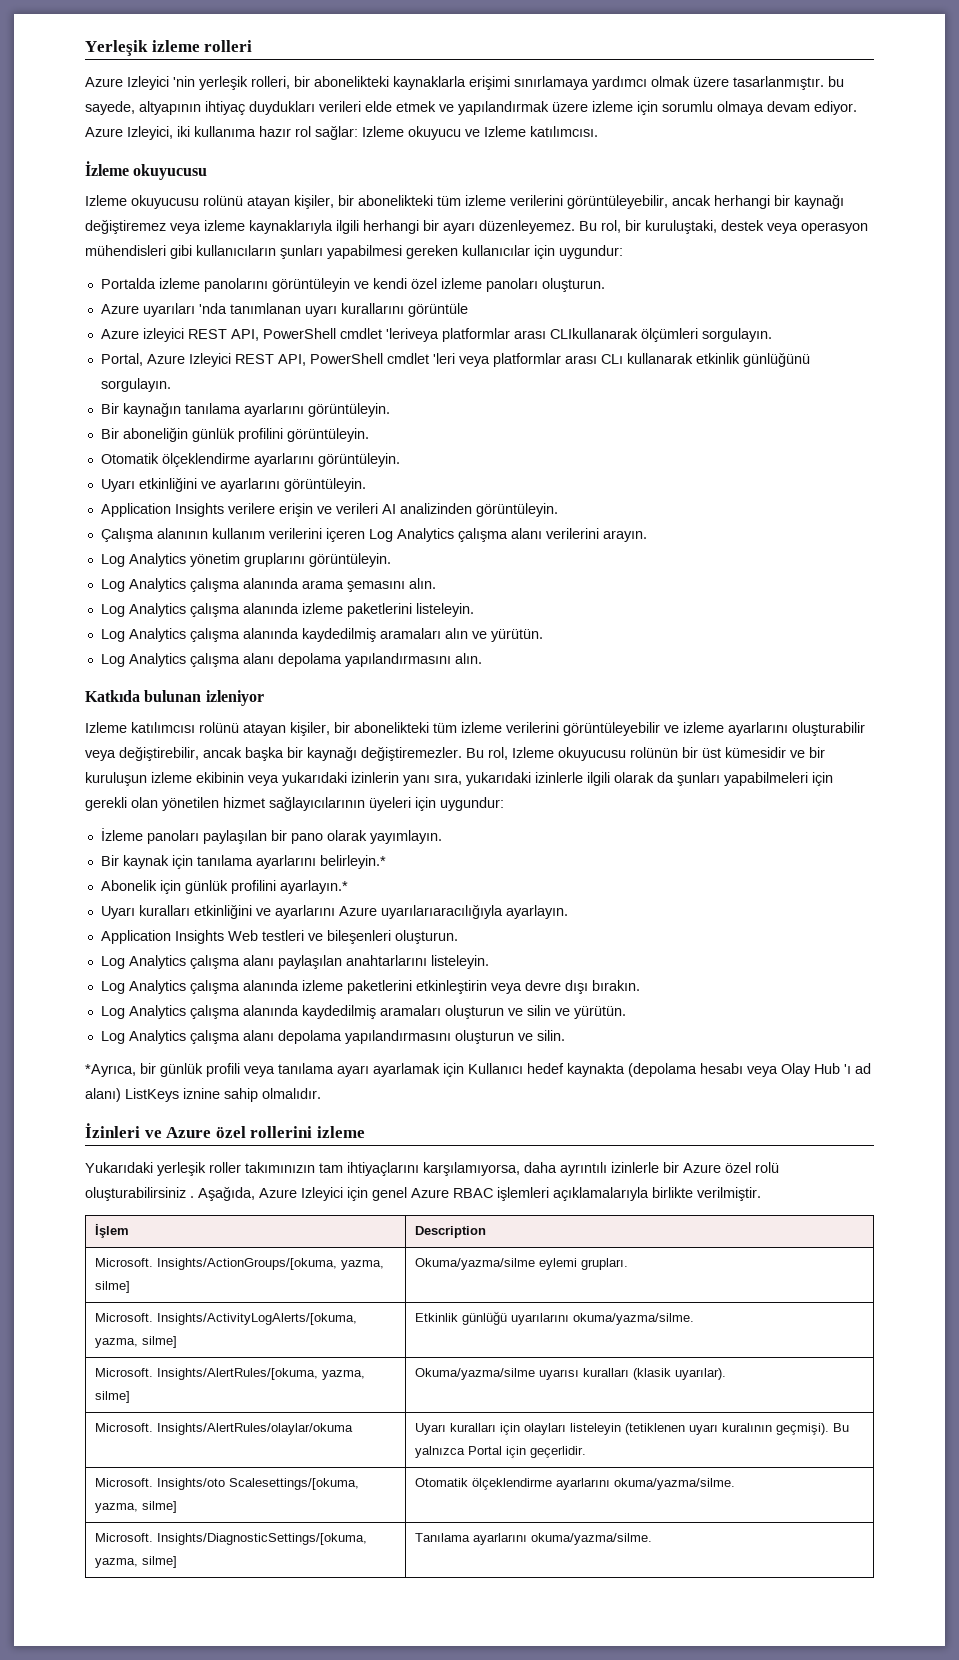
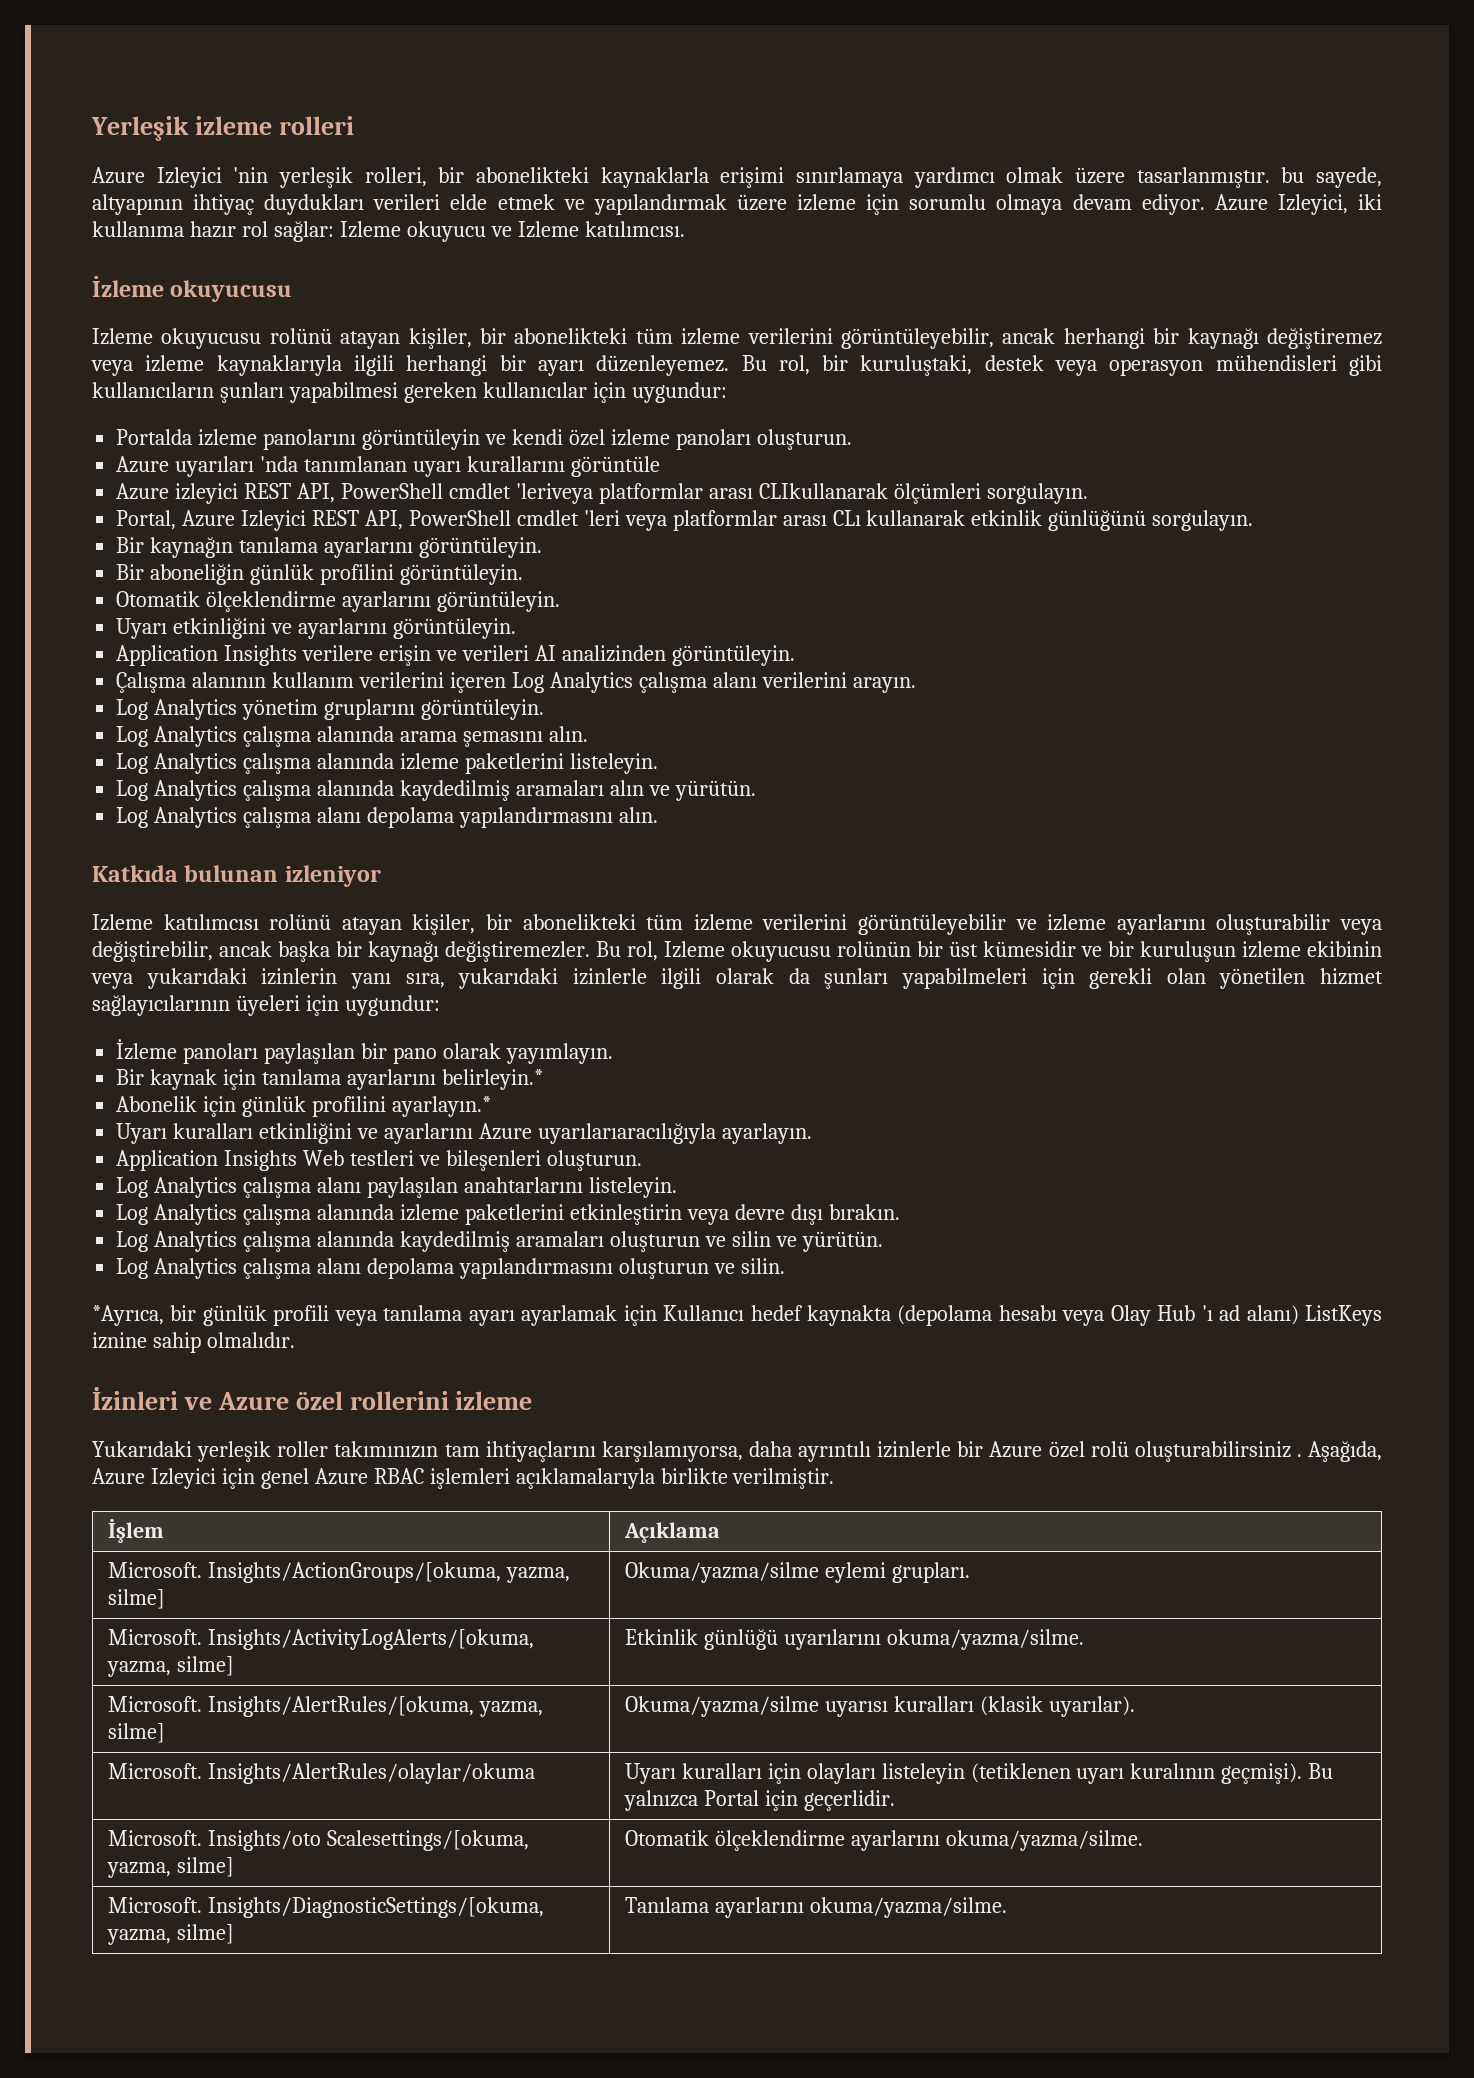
[415,1226,487,1238] Description -> [623,1522,720,1543] Açıklama

